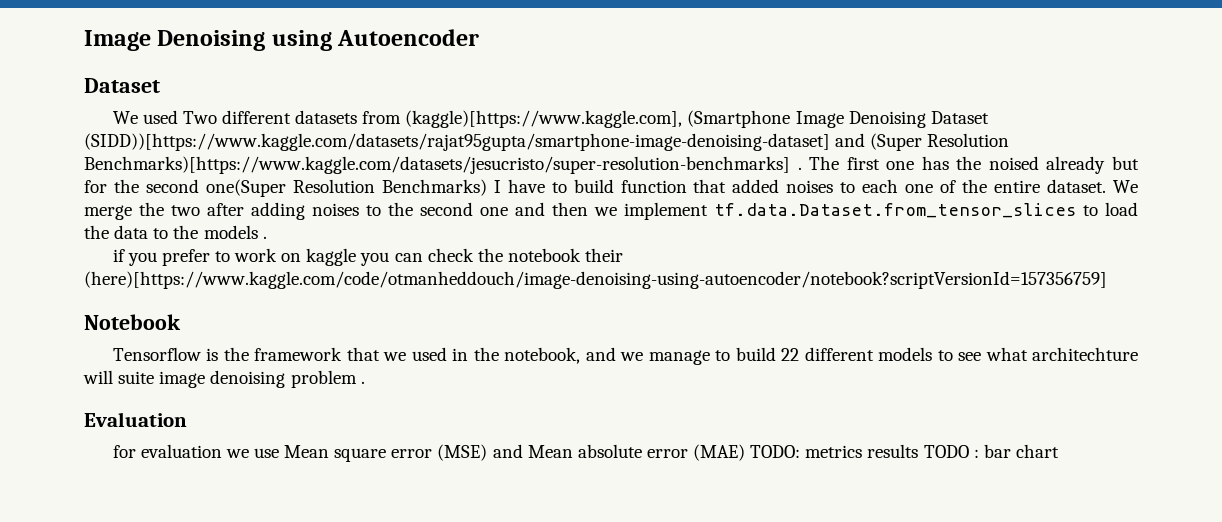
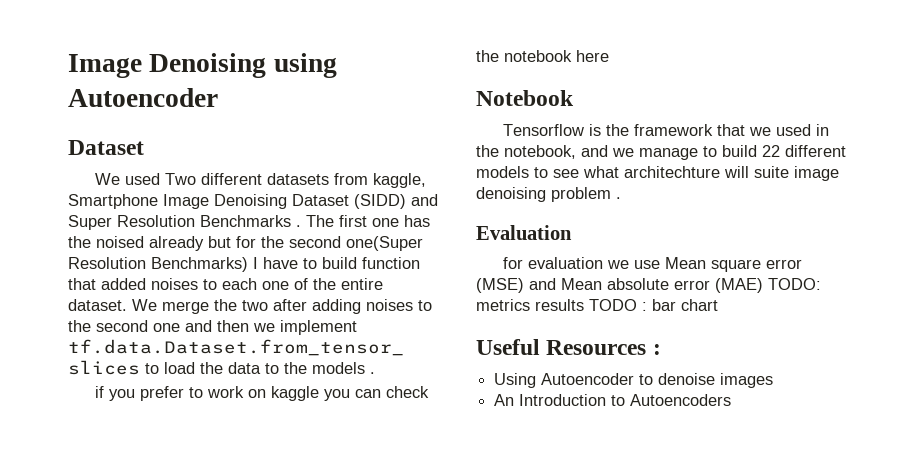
[405,110,791,128] (kaggle)[https://www.kaggle.com], (Smartphone -> [373,173,427,188] [68,194,158,209] kaggle, Smartphone
[84,133,1010,151] [84,156,790,174] (SIDD))[https://www.kaggle.com/datasets/rajat95gupta/smartphone-image-denoising-dataset] and (Super Resolution Benchmarks)[https://www.kaggle.com/datasets/jesucristo/super-resolution-benchmarks] -> [354,194,438,209] [68,215,291,230] (SIDD) and Super Resolution Benchmarks
[585,248,624,262] [84,271,1107,289] their (here)[https://www.kaggle.com/code/otmanheddouch/image-denoising-using-autoencoder/notebook?scriptVersionId=157356759] -> [576,50,609,62] here
(1060, 451) none -> [476,339,661,355] [494,373,774,388] [494,394,732,406] // Useful Resources : // Using Autoencoder to denoise images // An Introduction to Autoencoders

